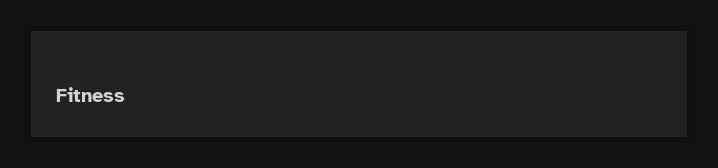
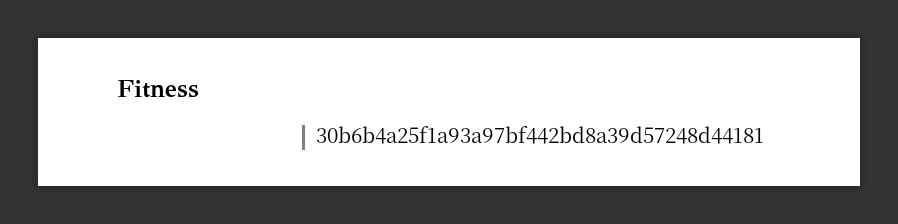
(125, 94) none -> [316,126,765,144] // 30b6b4a25f1a93a97bf442bd8a39d57248d44181

